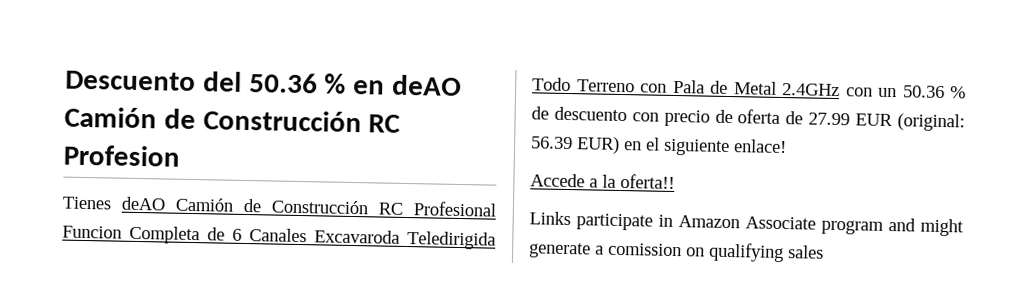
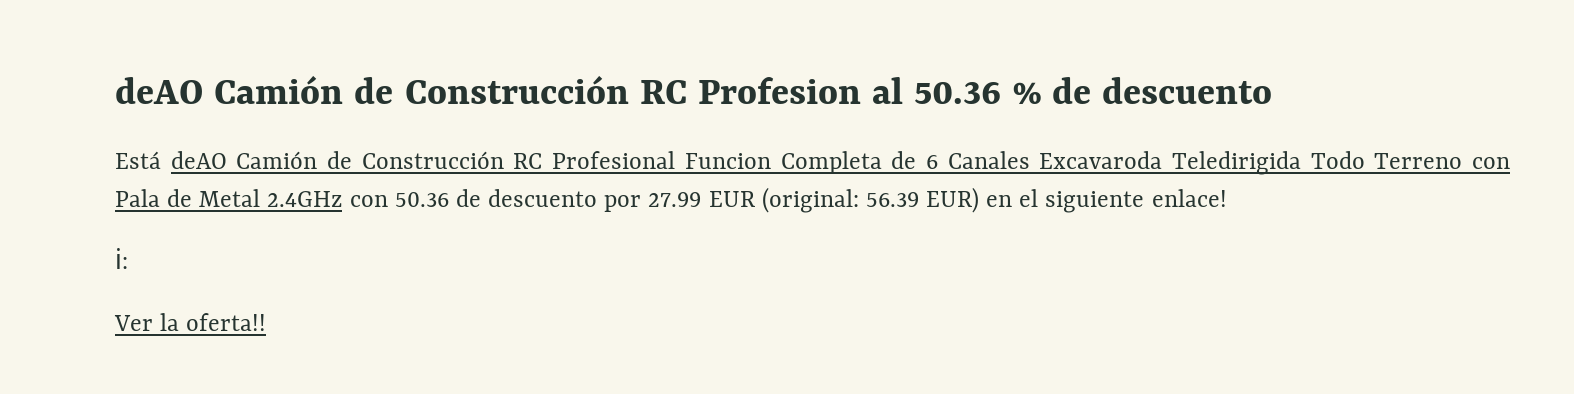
[65,70,386,95] Descuento del 50.36 % en -> (115, 90) none
[62,196,112,210] // Tienes -> [872,77,1273,104] [115,151,161,169] al 50.36 % de descuento // Está
[878,85,966,99] [531,106,804,127] un 50.36 % de descuento con precio de oferta de -> [394,189,642,212] 50.36 de descuento por
[530,173,598,188] Accede a -> [115,248,128,269] [114,315,153,331] ℹ: // Ver
[529,211,964,237] [528,242,824,263] // Links participate in Amazon Associate program and might generate a comission on qualifying sales -> (267, 322) none

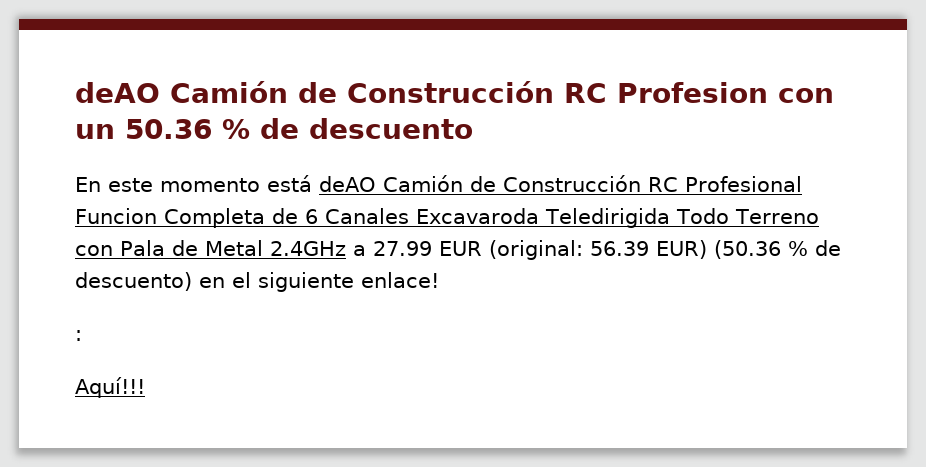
[872,77,904,104] al -> [778,88,834,103] [75,124,115,139] con un
[115,151,161,169] Está -> [75,175,312,192] En este momento está
[349,189,642,212] con 50.36 de descuento por -> [352,245,366,256] a
(980, 200) none -> [713,240,841,259] [75,272,192,291] (50.36 % de descuento)
[115,248,128,269] [114,313,267,331] ℹ: // Ver la oferta!! -> [75,330,82,341] [75,377,145,398] : // Aquí!!!

